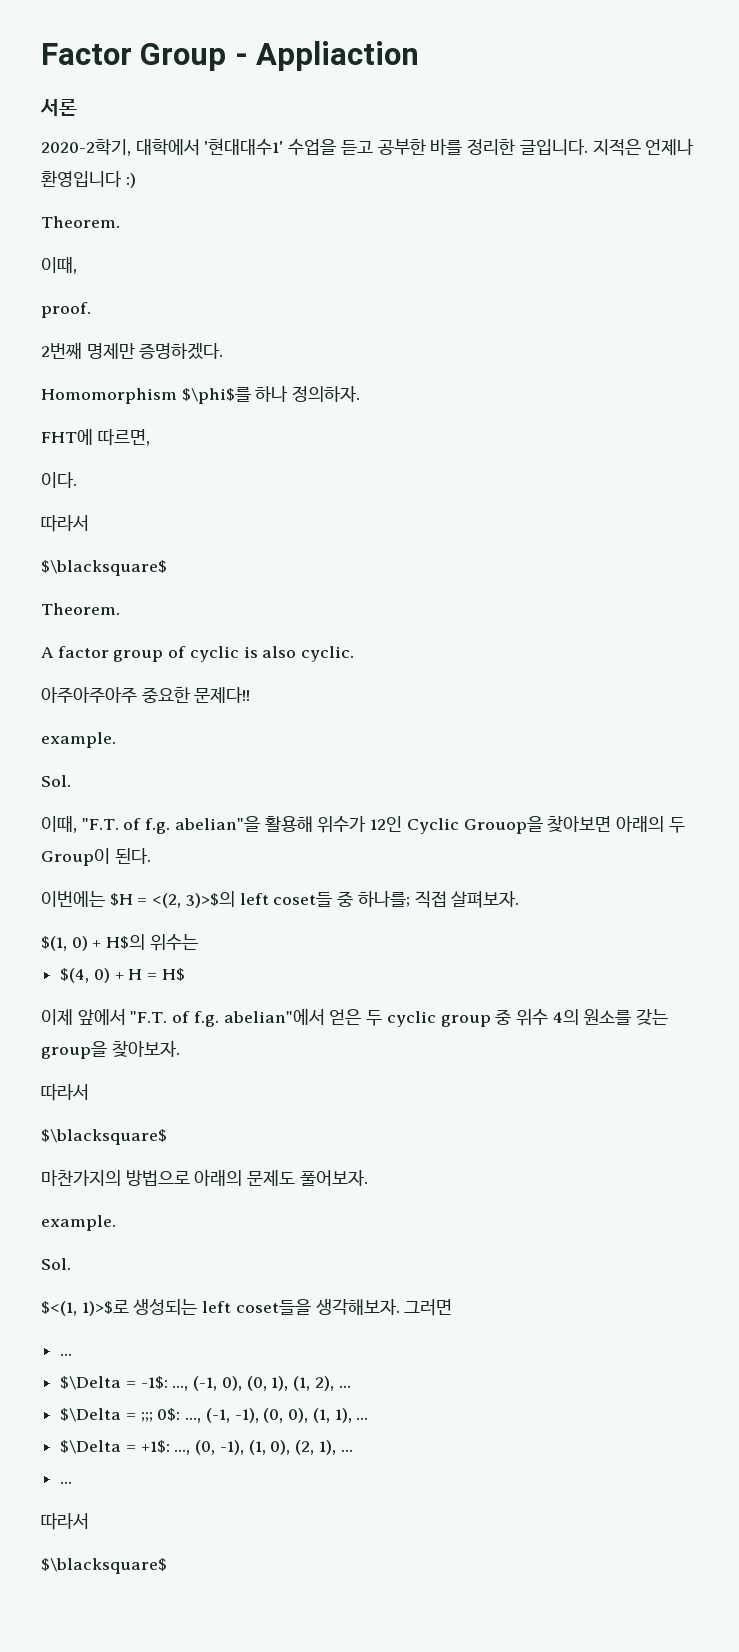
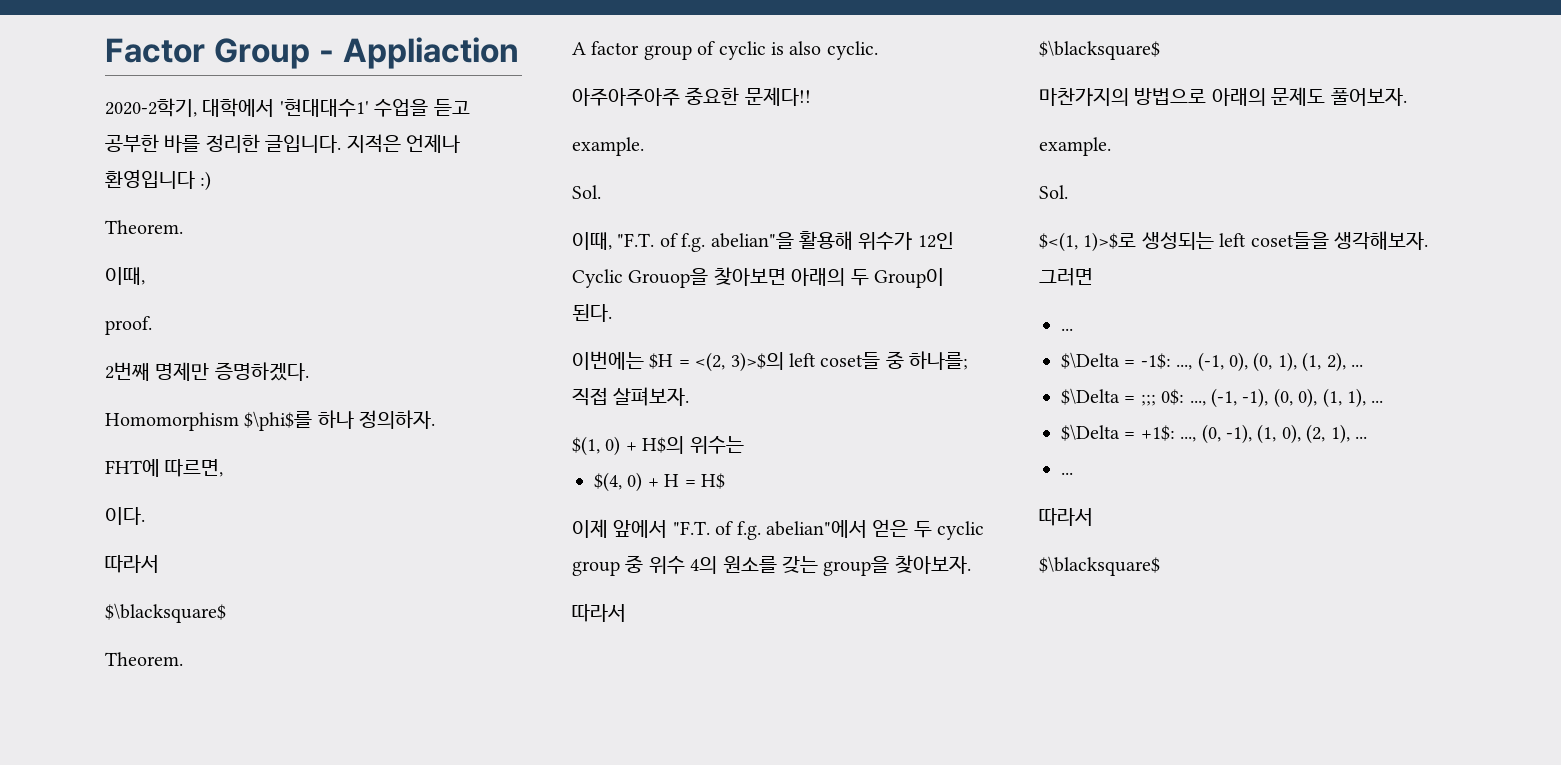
[40,99,77,116] // 서론 -> (519, 53) none

